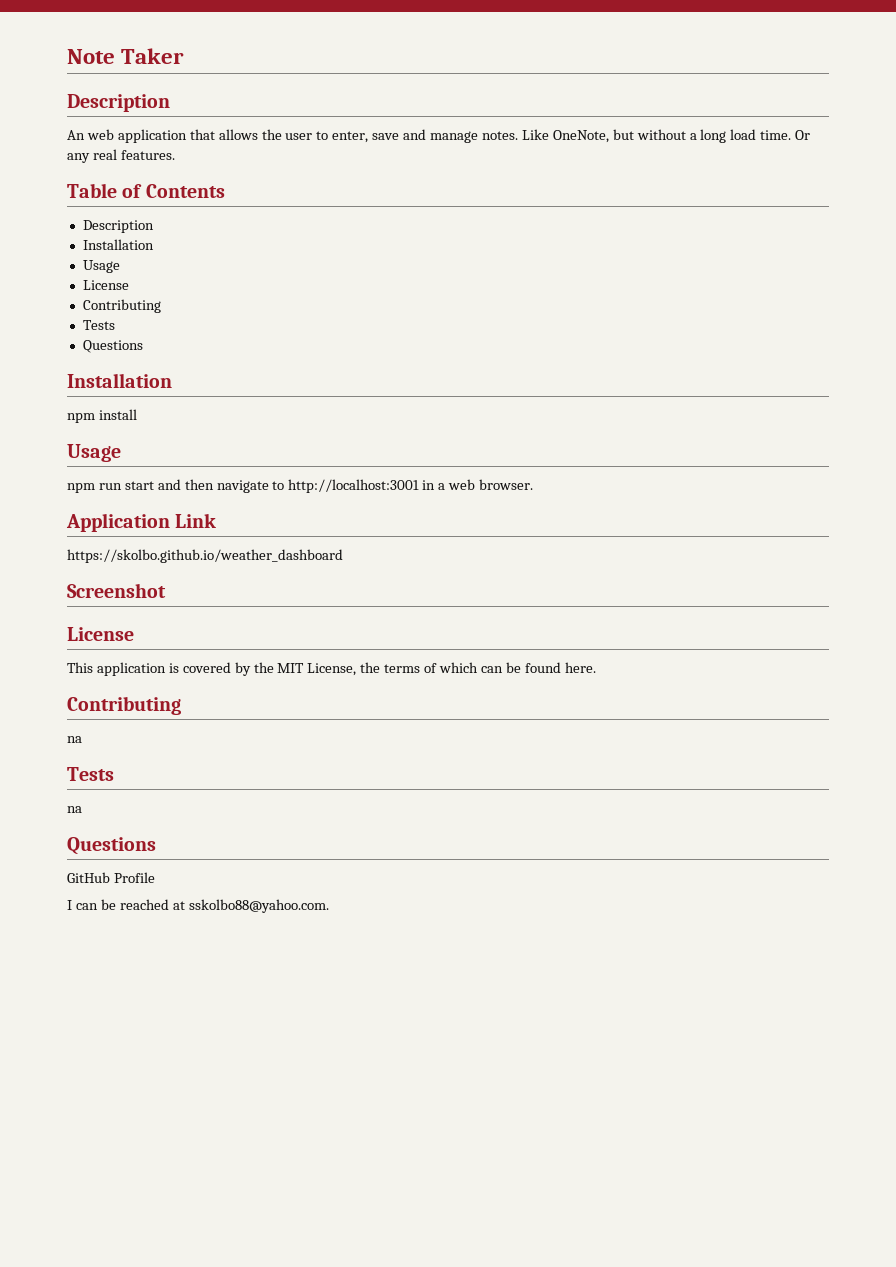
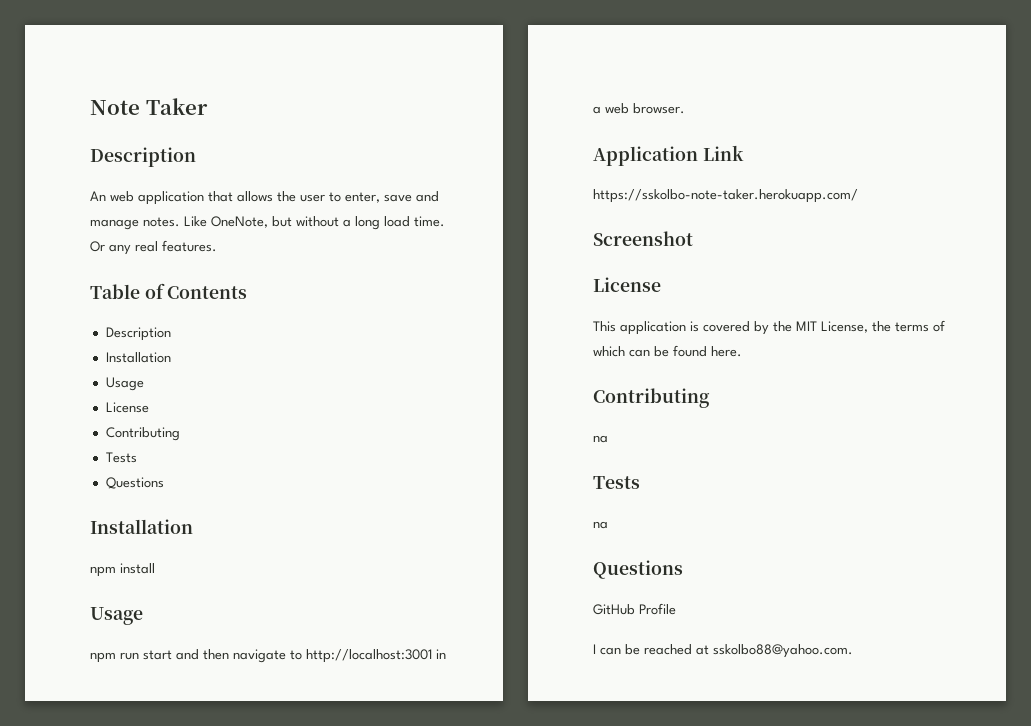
[67,549,343,563] https://skolbo.github.io/weather_dashboard -> [593,189,858,203] https://sskolbo-note-taker.herokuapp.com/

